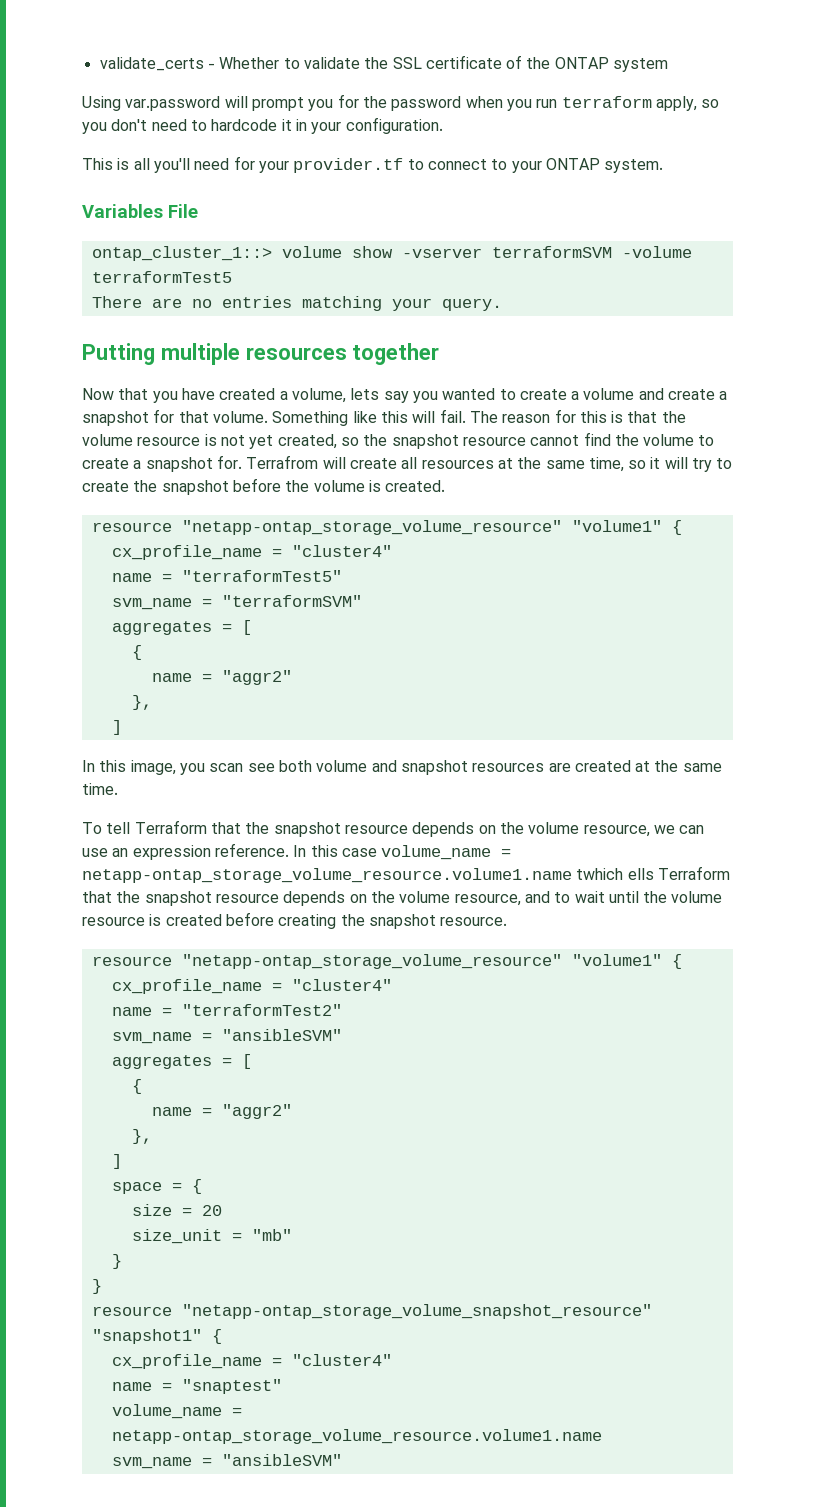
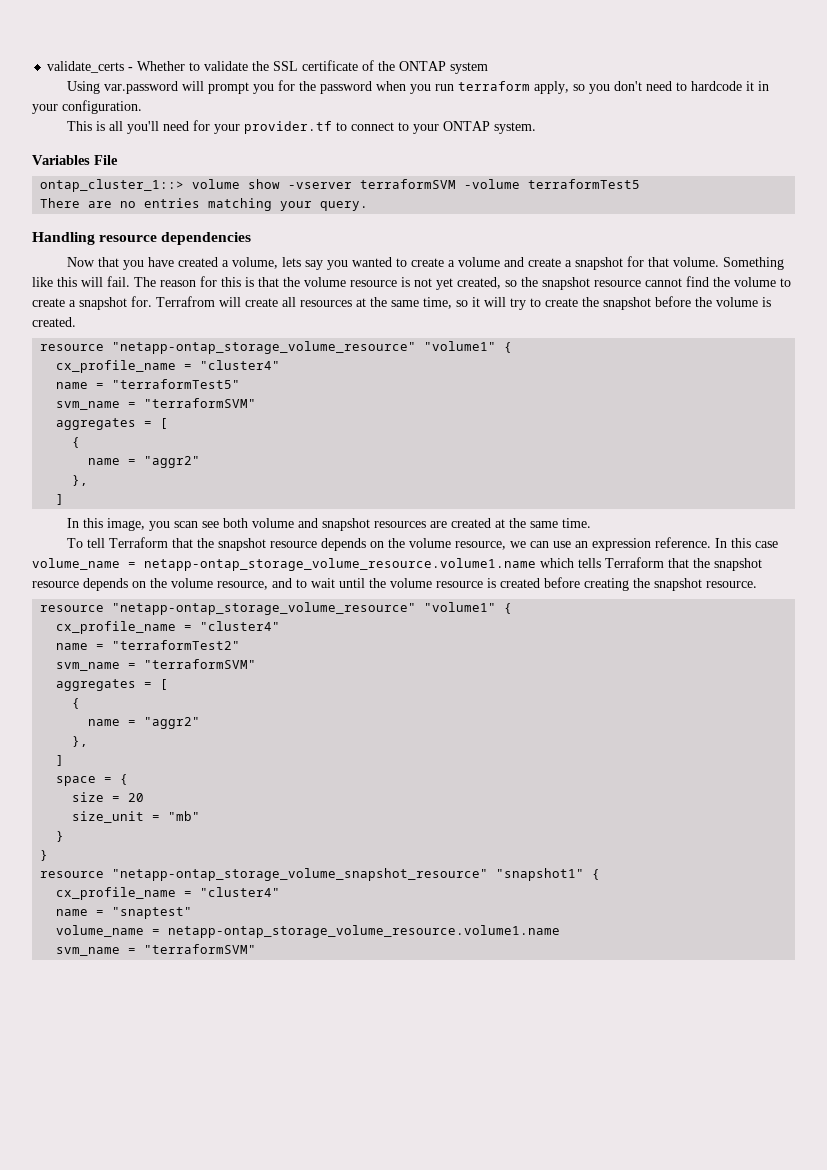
[82,343,440,365] Putting multiple resources together -> [32,232,252,245] Handling resource dependencies
[576,868,654,880] twhich ells -> [540,558,601,568] which tells
[221,1029,342,1041] "ansibleSVM" -> [144,659,257,669] "terraformSVM"
[221,1454,342,1466] "ansibleSVM" -> [144,944,257,954] "terraformSVM"

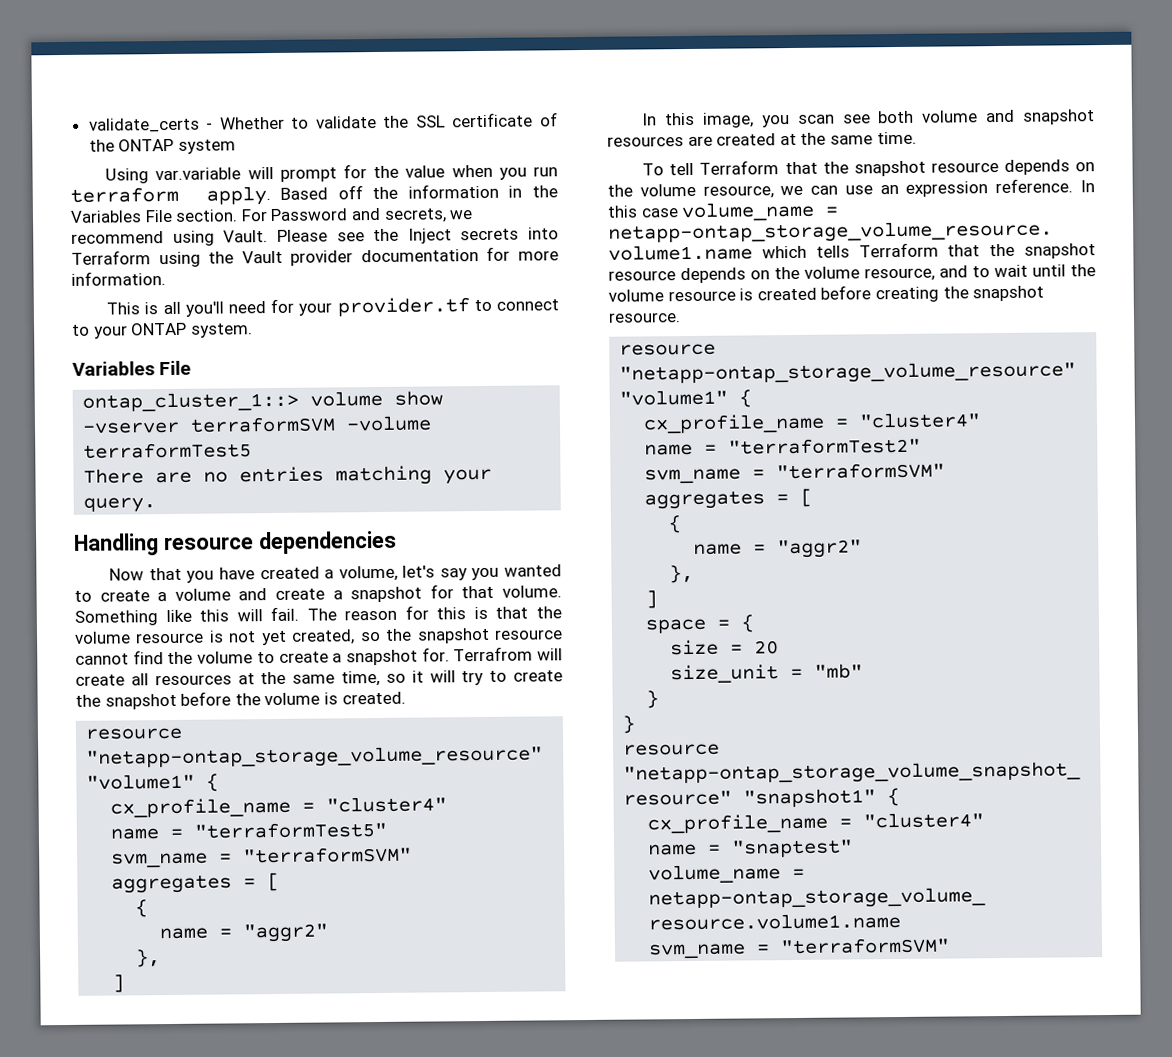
[103,81,178,94] var.password -> [155,167,242,181] var.variable
[252,84,274,94] you -> (337, 174) none
[319,81,372,94] password -> [405,165,446,178] value
[533,81,769,94] [32,100,142,114] apply, so you don't need to hardcode it in your configuration. -> [205,183,558,206] [70,207,474,223] [71,227,559,246] [71,246,559,268] [71,271,166,286] apply. Based off the information in the Variables File section. For Password and secrets, we recommend using Vault. Please see the Inject secrets into Terraform using the Vault provider documentation for more information.
[281,257,301,267] lets -> [402,565,436,578] let's

